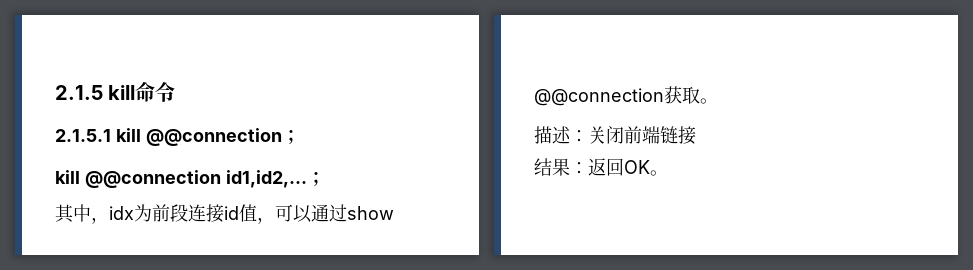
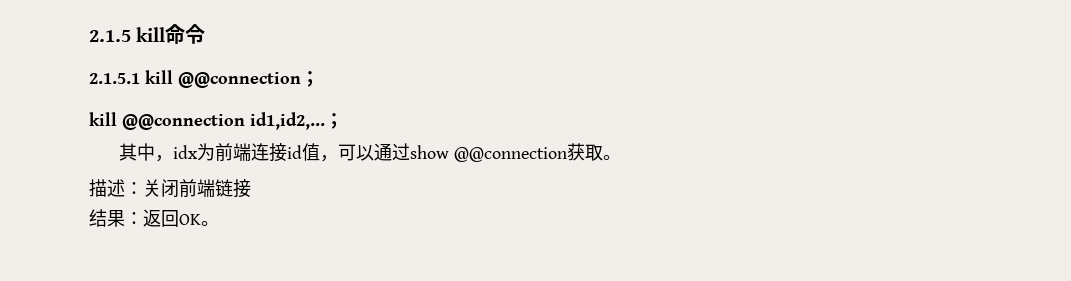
[170,204,188,222] 段 -> [232,143,251,161] 端

